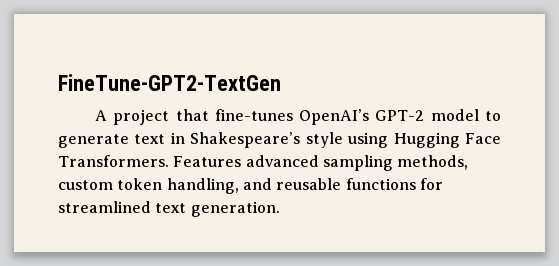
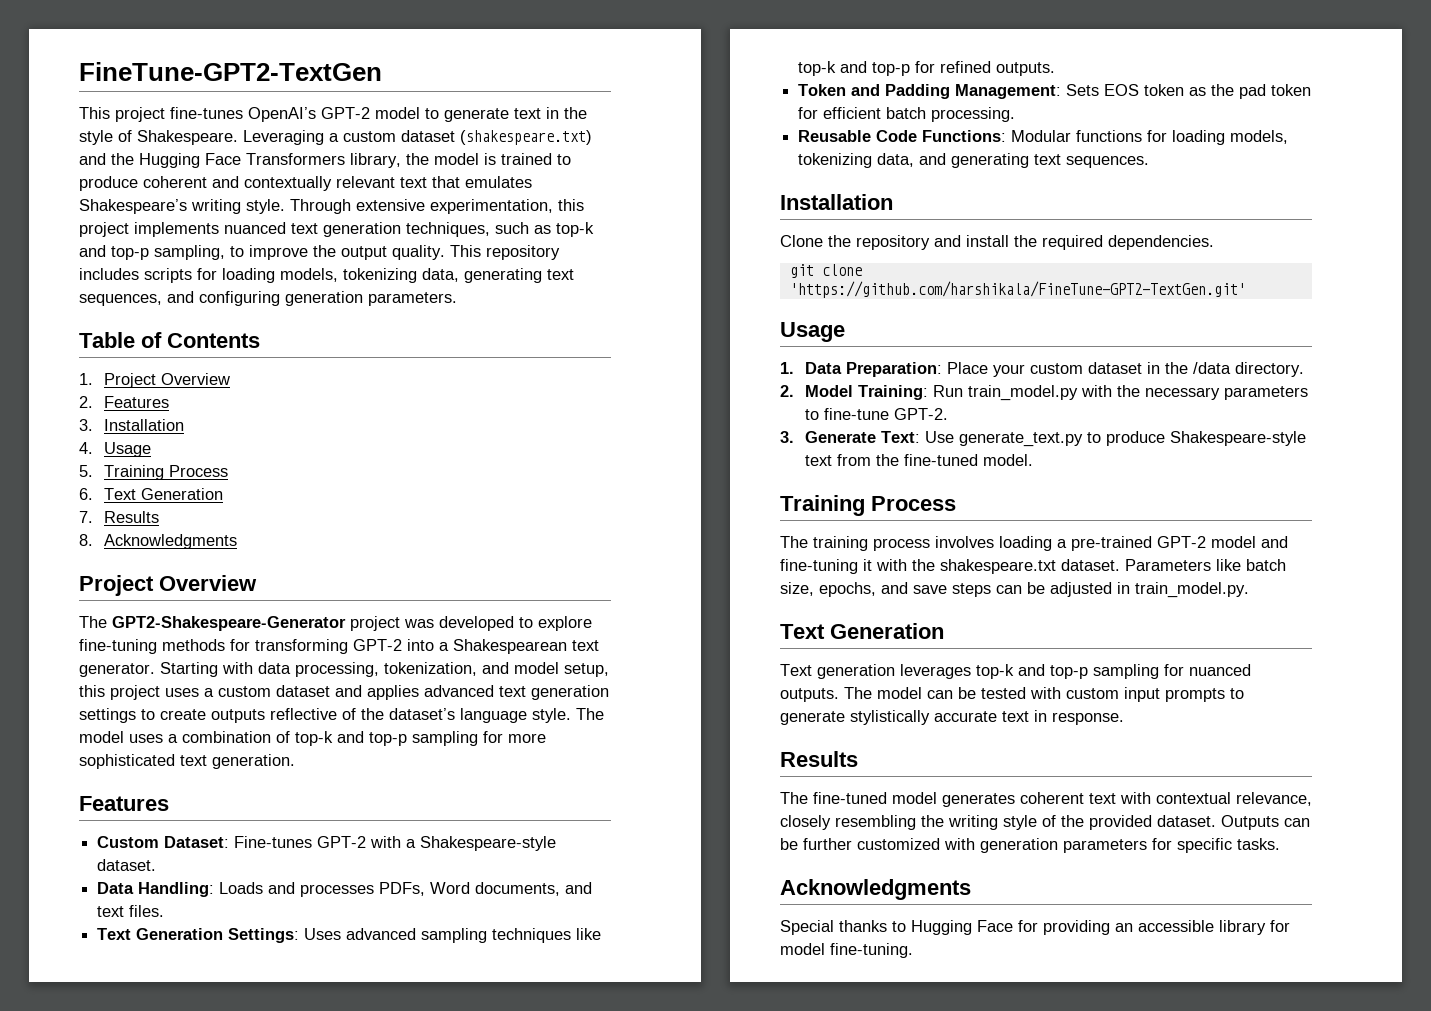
[95,109,209,125] A project that -> [79,107,165,122] This project
[190,132,501,148] [58,155,469,171] [58,178,443,194] [58,201,280,217] Shakespeare’s style using Hugging Face Transformers. Features advanced sampling methods, custom token handling, and reusable functions for streamlined text generation. -> [564,107,587,119] [79,130,592,145] [79,153,571,168] [79,176,532,191] [79,199,584,214] [79,222,594,237] [79,245,560,260] [79,268,574,283] [79,291,457,306] [79,332,260,348] [79,373,230,388] [79,396,169,408] [79,419,184,431] [79,442,151,457] [79,465,228,480] [79,488,223,500] [79,511,159,523] [79,534,237,549] [79,575,257,596] [79,616,592,631] [79,639,599,654] [79,662,609,677] [79,685,609,700] [79,708,604,723] [79,731,546,746] [79,754,295,769] [79,796,169,811] [97,836,557,851] [97,859,157,871] [97,882,593,897] [97,905,165,917] [97,928,602,943] [798,61,1056,76] [798,84,1312,99] [798,107,1016,122] [798,130,1289,145] [798,153,1150,168] [780,194,893,210] [780,235,1214,250] [789,264,862,278] [789,281,1246,298] [780,322,845,342] [780,362,1304,377] [780,385,1308,401] [804,408,948,420] [780,431,1306,447] [804,454,1033,466] [780,495,956,516] [780,536,1288,551] [780,559,1286,574] [780,582,1249,598] [780,623,944,639] [780,664,1251,679] [780,687,1244,702] [780,710,1124,725] [780,751,858,767] [780,792,1312,807] [780,815,1310,830] [780,838,1280,853] [780,879,971,900] [780,920,1290,935] [780,943,913,958] the style of Shakespeare. Leveraging a custom dataset (shakespeare.txt) and the Hugging Face Transformers library, the model is trained to produce coherent and contextually relevant text that emulates Shakespeare’s writing style. Through extensive experimentation, this project implements nuanced text generation techniques, such as top-k and top-p sampling, to improve the output quality. This repository includes scripts for loading models, tokenizing data, generating text sequences, and configuring generation parameters. // Table of Contents // 1. Project Overview // 2. Features // 3. Installation // 4. Usage // 5. Training Process // 6. Text Generation // 7. Results // 8. Acknowledgments // Project Overview // The GPT2-Shakespeare-Generator project was developed to explore fine-tuning methods for transforming GPT-2 into a Shakespearean text generator. Starting with data processing, tokenization, and model setup, this project uses a custom dataset and applies advanced text generation settings to create outputs reflective of the dataset’s language style. The model uses a combination of top-k and top-p sampling for more sophisticated text generation. // Features // Custom Dataset: Fine-tunes GPT-2 with a Shakespeare-style dataset. // Data Handling: Loads and processes PDFs, Word documents, and text files. // Text Generation Settings: Uses advanced sampling techniques like top-k and top-p for refined outputs. // Token and Padding Management: Sets EOS token as the pad token for efficient batch processing. // Reusable Code Functions: Modular functions for loading models, tokenizing data, and generating text sequences. // Installation // Clone the repository and install the required dependencies. // git clone 'https://github.com/harshikala/FineTune-GPT2-TextGen.git' // Usage // 1. Data Preparation: Place your custom dataset in the /data directory. // 2. Model Training: Run train_model.py with the necessary parameters to fine-tune GPT-2. // 3. Generate Text: Use generate_text.py to produce Shakespeare-style text from the fine-tuned model. // Training Process // The training process involves loading a pre-trained GPT-2 model and fine-tuning it with the shakespeare.txt dataset. Parameters like batch size, epochs, and save steps can be adjusted in train_model.py. // Text Generation // Text generation leverages top-k and top-p sampling for nuanced outputs. The model can be tested with custom input prompts to generate stylistically accurate text in response. // Results // The fine-tuned model generates coherent text with contextual relevance, closely resembling the writing style of the provided dataset. Outputs can be further customized with generation parameters for specific tasks. // Acknowledgments // Special thanks to Hugging Face for providing an accessible library for model fine-tuning.

